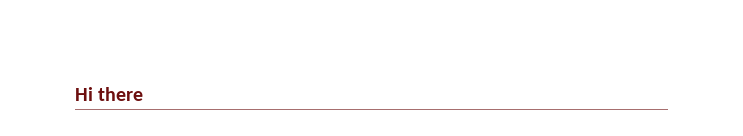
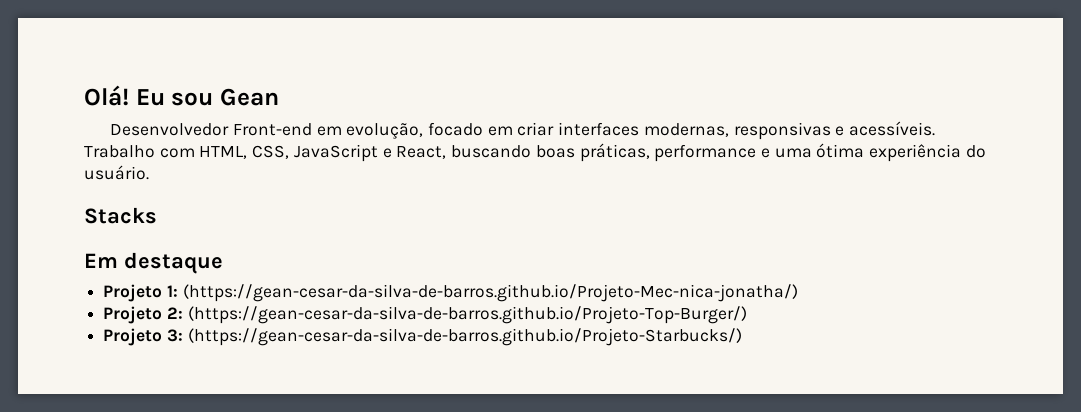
[75,87,144,101] Hi there -> [84,85,279,106] [110,121,936,140] [84,143,986,162] [84,165,149,180] [84,207,157,224] [84,252,223,274] [103,284,798,302] [103,306,747,324] [103,328,742,346] Olá! Eu sou Gean // Desenvolvedor Front-end em evolução, focado em criar interfaces modernas, responsivas e acessíveis. Trabalho com HTML, CSS, JavaScript e React, buscando boas práticas, performance e uma ótima experiência do usuário. // Stacks // Em destaque // Projeto 1: (https://gean-cesar-da-silva-de-barros.github.io/Projeto-Mec-nica-jonatha/) // Projeto 2: (https://gean-cesar-da-silva-de-barros.github.io/Projeto-Top-Burger/) // Projeto 3: (https://gean-cesar-da-silva-de-barros.github.io/Projeto-Starbucks/)

